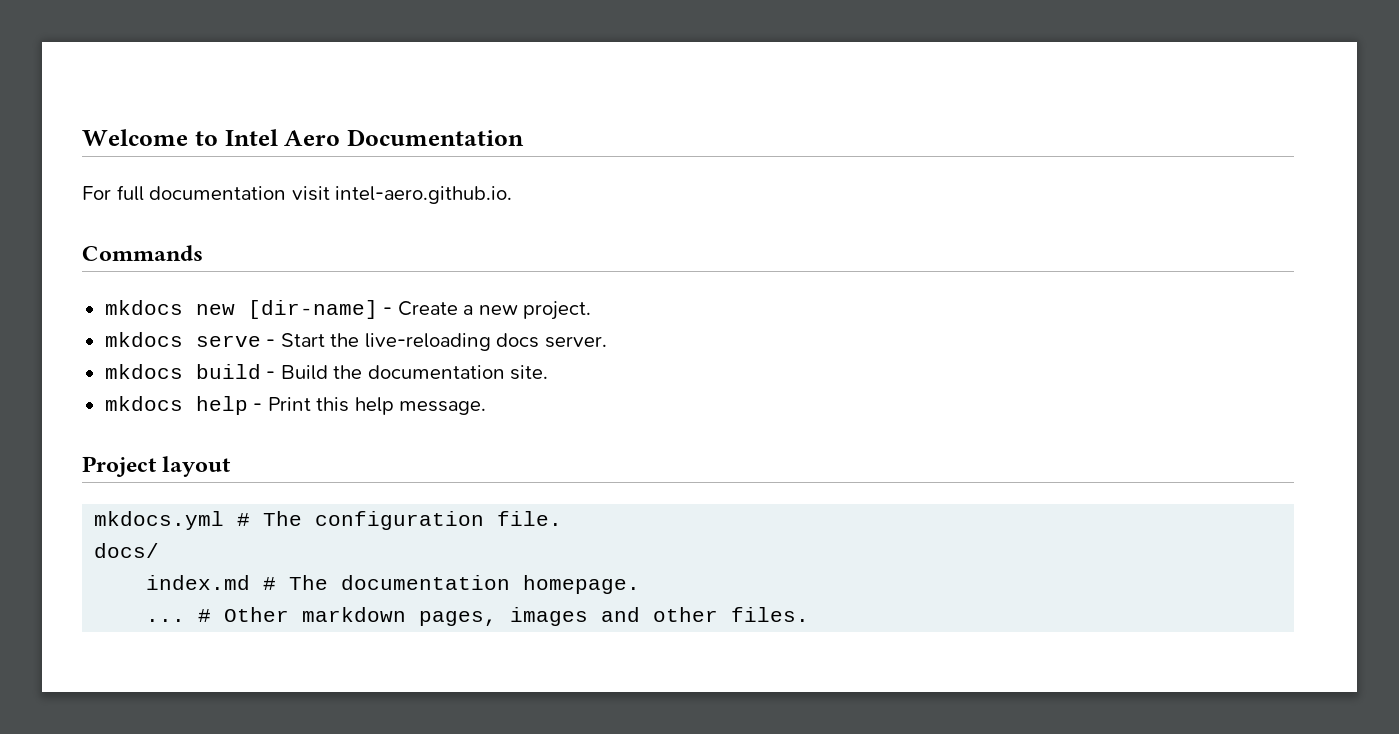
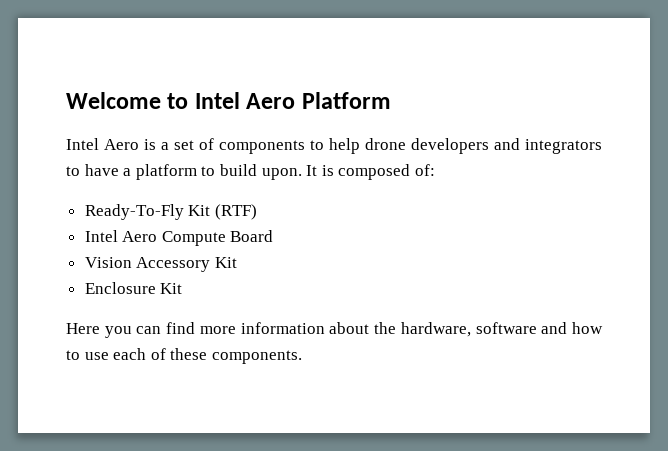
[347,129,524,146] [82,185,513,204] [82,245,203,261] [104,300,592,320] [104,332,607,351] [104,364,549,380] [104,396,487,415] [82,456,232,477] [94,511,563,530] [94,543,160,558] [146,575,641,594] [146,607,810,626] Documentation // For full documentation visit intel-aero.github.io. // Commands // mkdocs new [dir-name] - Create a new project. // mkdocs serve - Start the live-reloading docs server. // mkdocs build - Build the documentation site. // mkdocs help - Print this help message. // Project layout // mkdocs.yml # The configuration file. // docs/ // index.md # The documentation homepage. // ... # Other markdown pages, images and other files. -> [301,92,391,109] [66,138,602,154] [66,164,435,180] [84,204,257,220] [84,230,274,246] [84,257,237,272] [84,282,183,294] [66,322,604,338] [66,348,302,364] Platform // Intel Aero is a set of components to help drone developers and integrators to have a platform to build upon. It is composed of: // Ready-To-Fly Kit (RTF) // Intel Aero Compute Board // Vision Accessory Kit // Enclosure Kit // Here you can find more information about the hardware, software and how to use each of these components.

